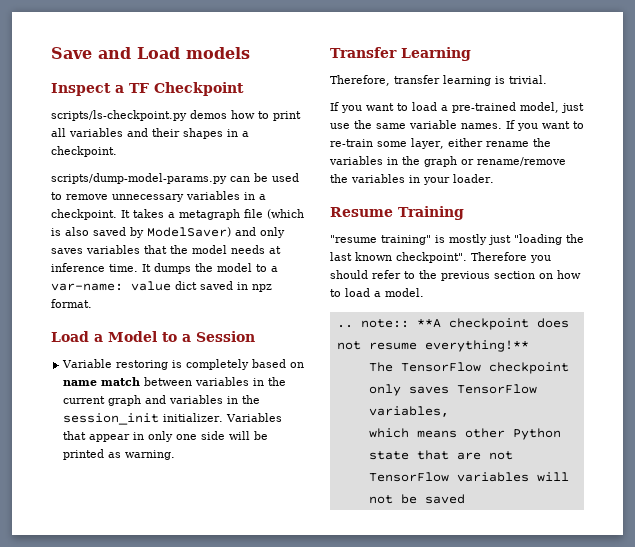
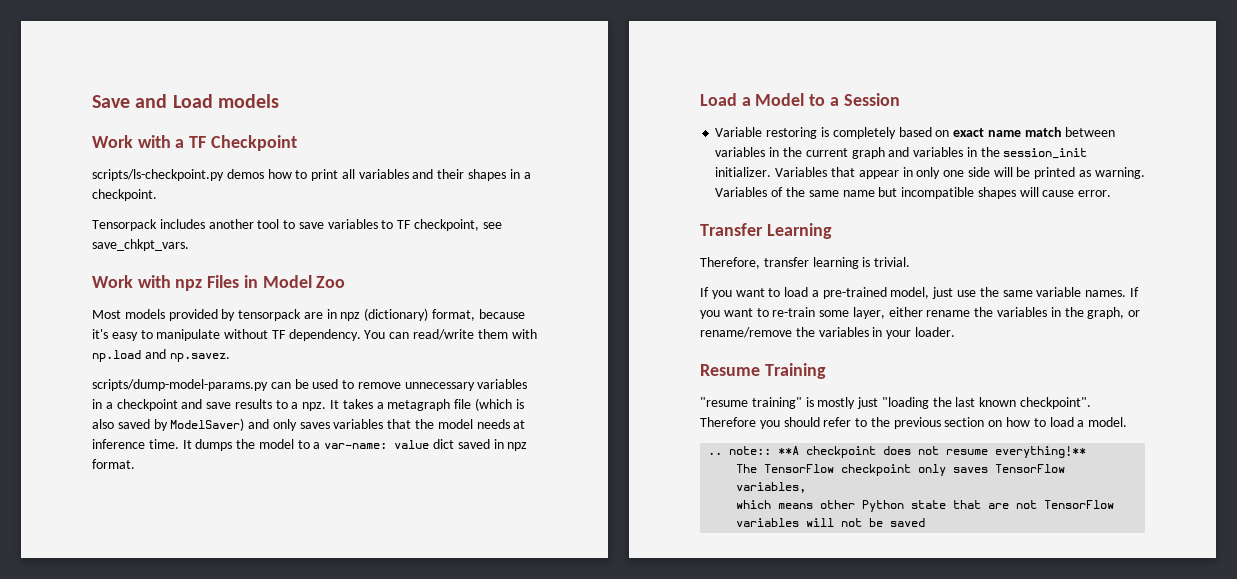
[51,83,111,96] Inspect -> [92,135,171,148] Work with
(117, 151) none -> [92,219,502,231] [92,239,189,251] [92,275,346,291] [92,308,525,321] [92,329,537,341] [92,349,230,362] // Tensorpack includes another tool to save variables to TF checkpoint, see save_chkpt_vars. // Work with npz Files in Model Zoo // Most models provided by tensorpack are in npz (dictionary) format, because it's easy to manipulate without TF dependency. You can read/write them with np.load and np.savez.
[51,209,117,220] checkpoint. -> [116,399,327,411] checkpoint and save results to a npz.
(305, 365) none -> [953,128,985,137] exact
(176, 455) none -> [715,187,1112,199] Variables of the same name but incompatible shapes will cause error.
[424,156,457,167] graph -> [1087,307,1125,319] graph,

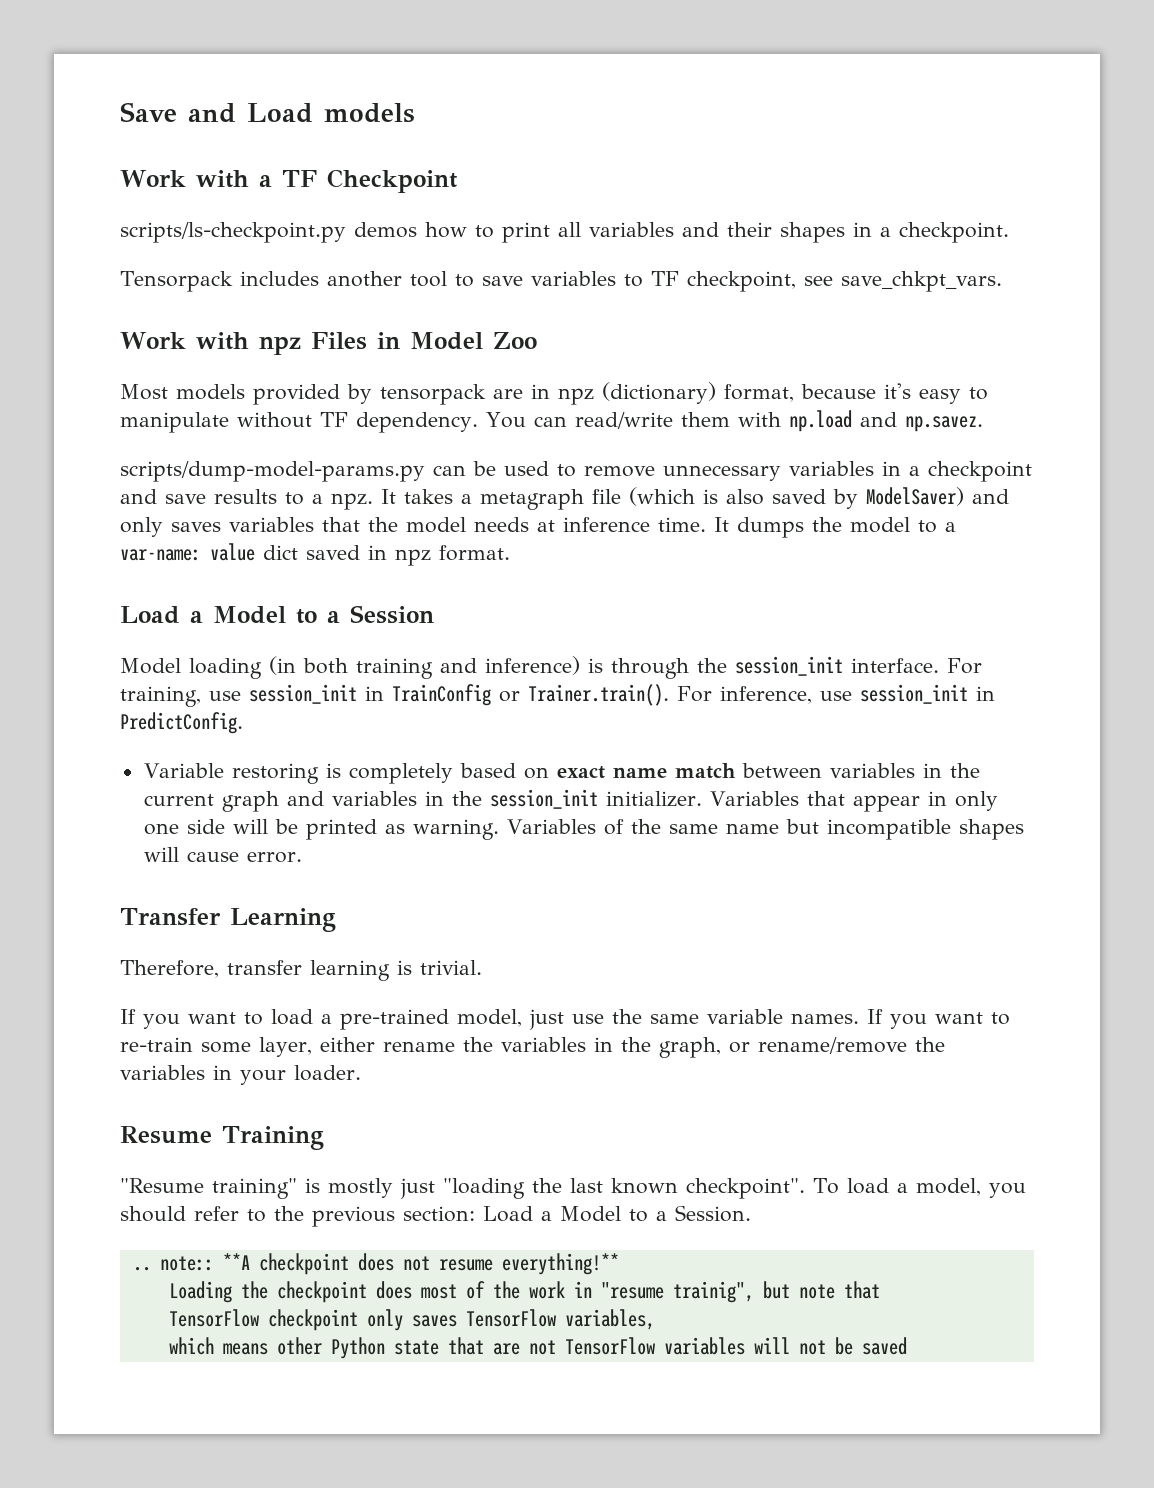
(900, 99) none -> [120,656,982,679] [120,684,995,707] [120,712,243,734] // Model loading (in both training and inference) is through the session_init interface. For training, use session_init in TrainConfig or Trainer.train(). For inference, use session_init in PredictConfig.
[700,397,748,407] "resume -> [120,1178,204,1193] "Resume
[700,417,756,427] Therefore -> [813,1178,981,1196] To load a model,
[944,417,1128,427] section on how to load a model. -> [403,1205,751,1222] section: Load a Model to a Session.
[736,464,758,473] The -> [168,1281,880,1303] Loading the checkpoint does most of the work in "resume trainig", but note that //

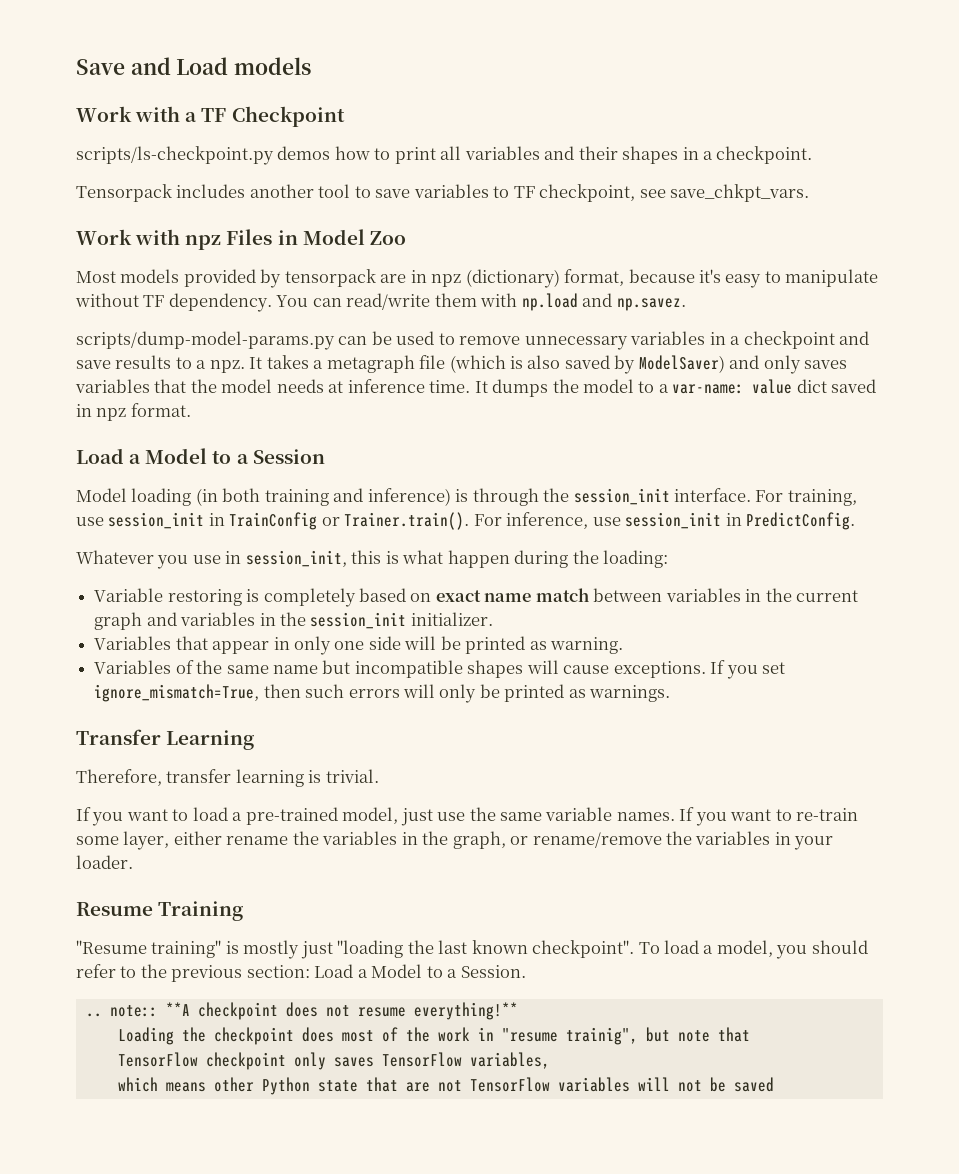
(243, 723) none -> [76,550,669,569] // Whatever you use in session_init, this is what happen during the loading:
(702, 799) none -> (493, 619) //
(499, 829) none -> (624, 645) //
[246,852,302,863] error. -> [613,660,786,679] [94,684,671,703] exceptions. If you set ignore_mismatch=True, then such errors will only be printed as warnings.

